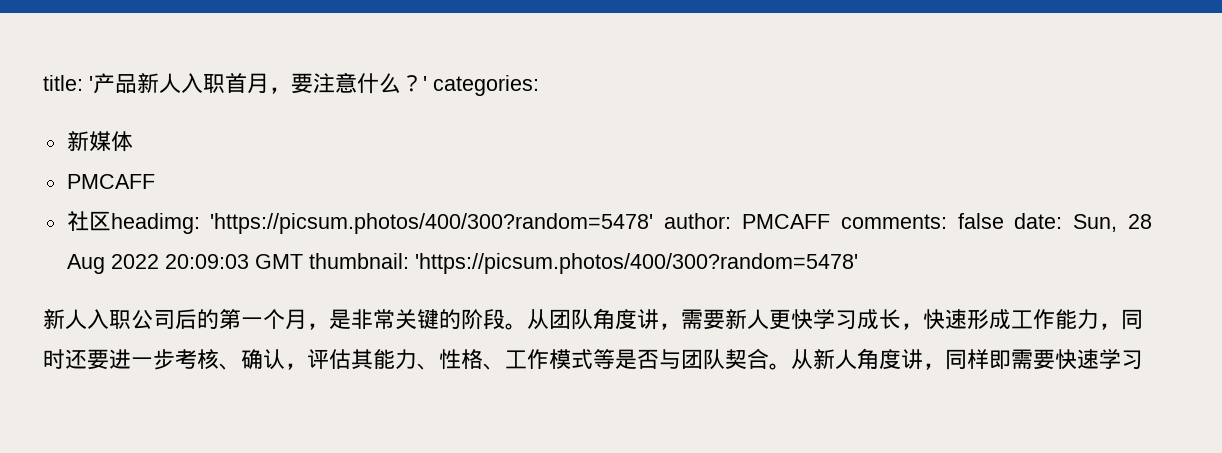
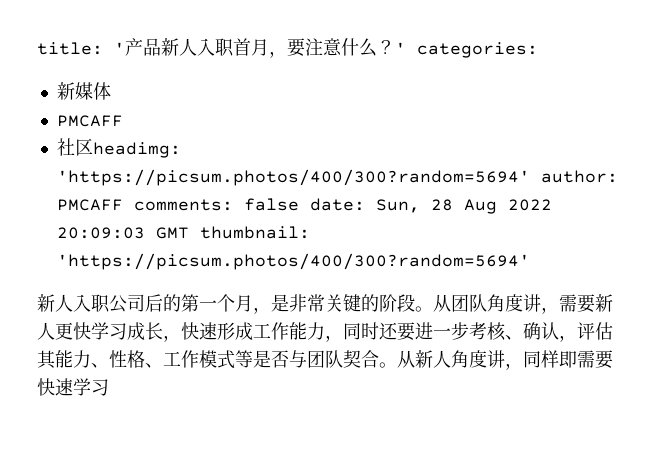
[210,213,654,234] 'https://picsum.photos/400/300?random=5478' -> [56,169,530,186] 'https://picsum.photos/400/300?random=5694'
[414,253,858,274] 'https://picsum.photos/400/300?random=5478' -> [56,253,530,270] 'https://picsum.photos/400/300?random=5694'

